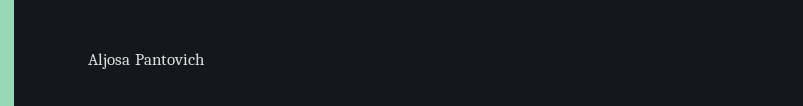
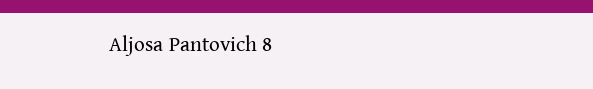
(205, 59) none -> [262,38,273,51] 8

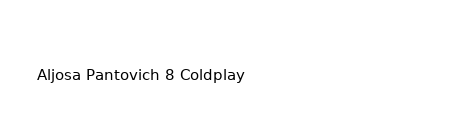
(273, 44) none -> [180,69,245,83] Coldplay

